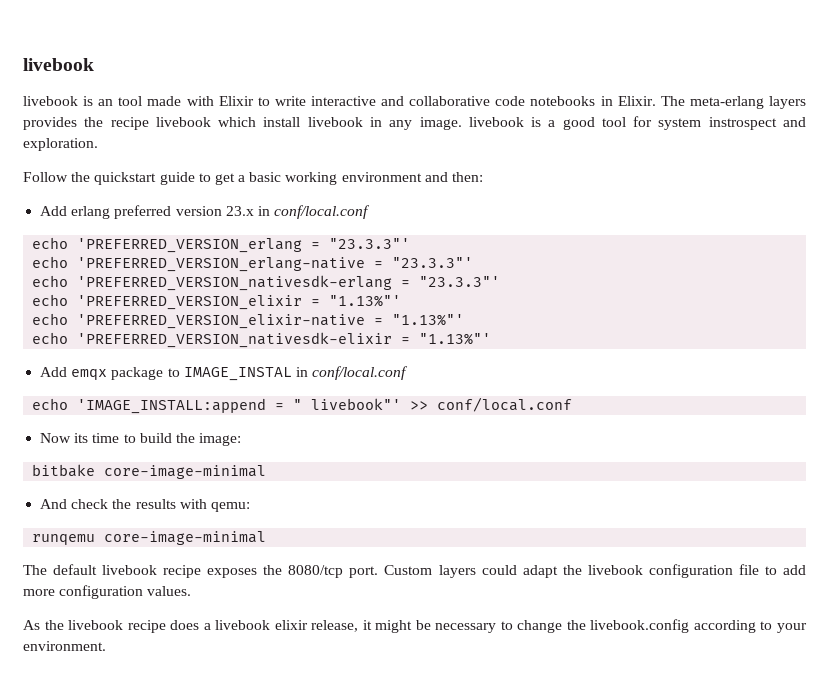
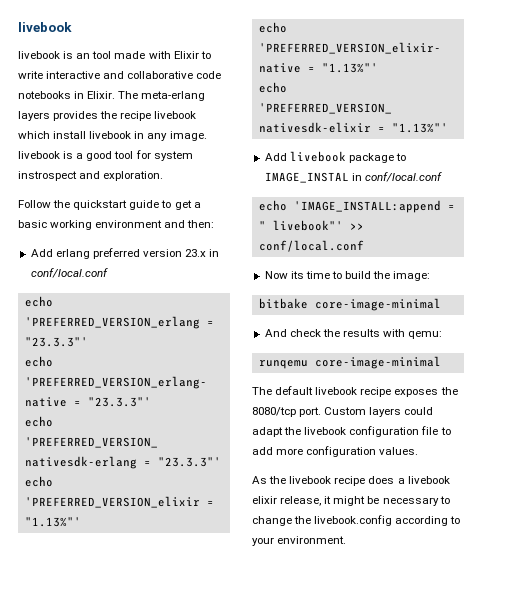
[71,369,108,380] emqx -> [289,151,346,162] livebook

